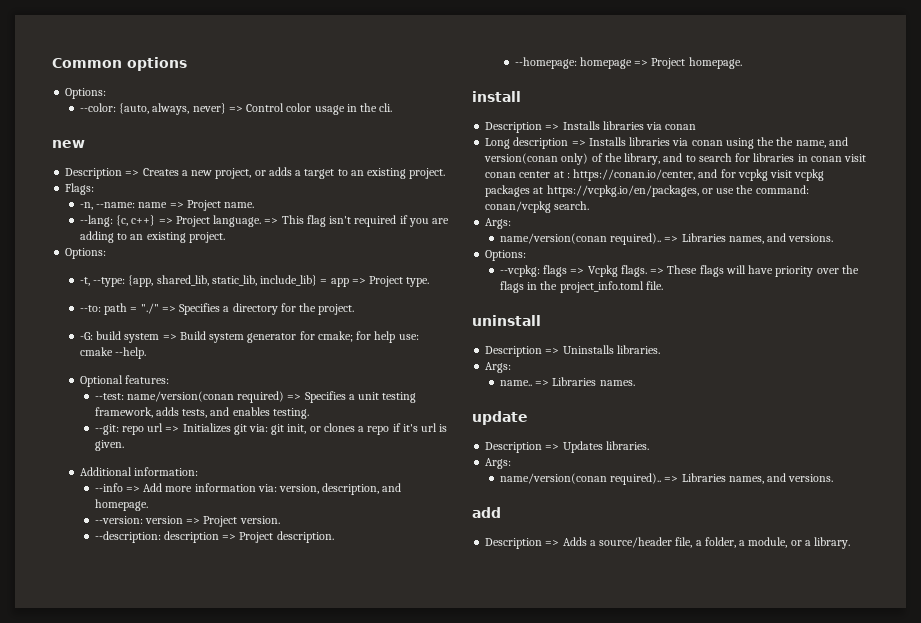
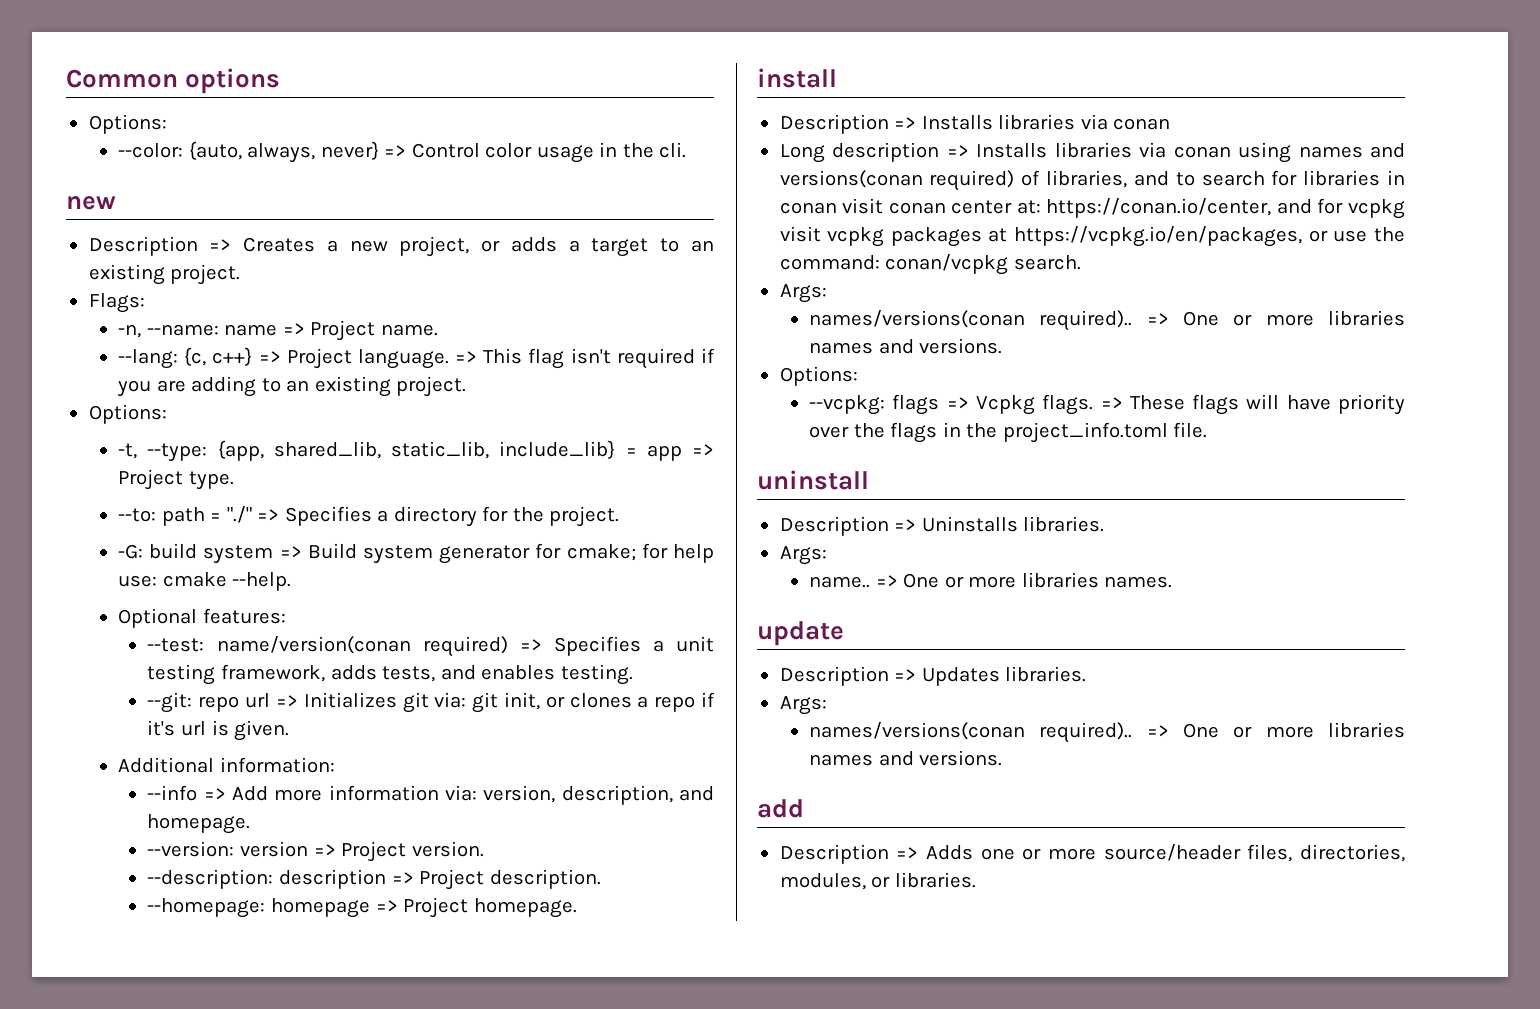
[757,137,848,148] [484,153,661,165] the the name, and version(conan only) of the library, -> [1298,143,1405,158] [779,170,1128,191] names and versions(conan required) of libraries,
[553,171,570,178] at : -> [1016,200,1041,214] at:
[499,233,764,245] name/version(conan required).. => Libraries names, -> [808,310,1405,331] [808,342,873,354] names/versions(conan required).. => One or more libraries names
[552,377,597,386] Libraries -> [903,572,1099,588] One or more libraries
[499,473,764,485] name/version(conan required).. => Libraries names, -> [808,722,1405,743] [808,754,873,766] names/versions(conan required).. => One or more libraries names
[589,537,851,549] a source/header file, a folder, a module, or a library. -> [980,844,1405,862] [779,872,976,890] one or more source/header files, directories, modules, or libraries.

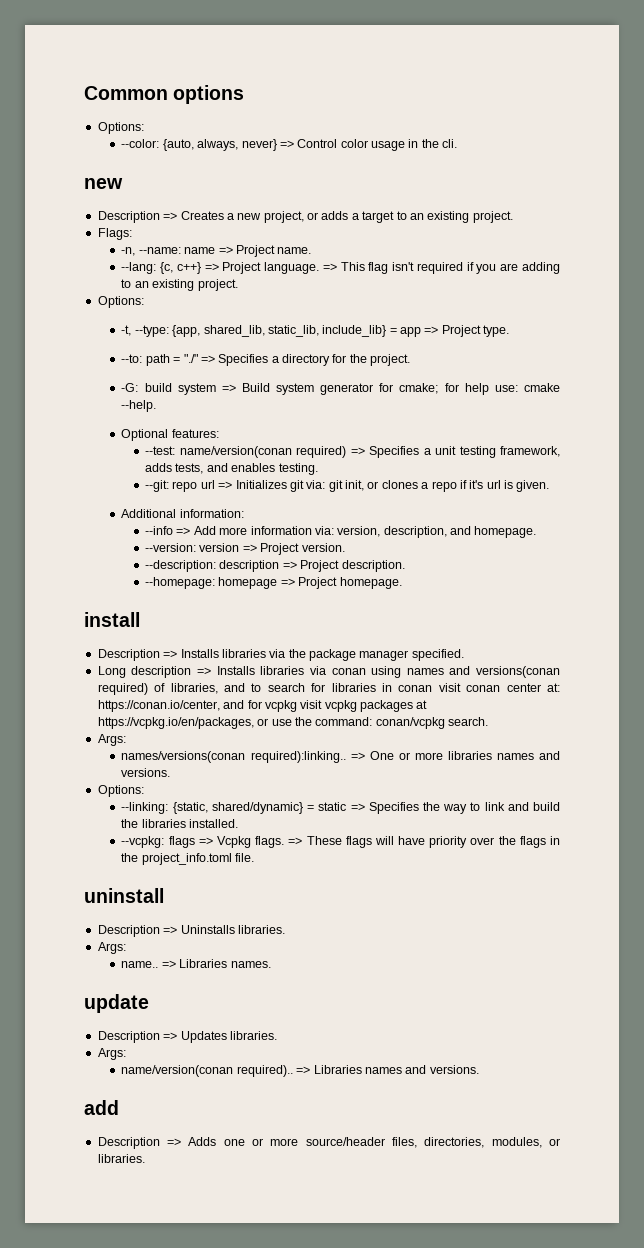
[1113,118,1171,130] conan -> [288,649,464,661] the package manager specified.
[1039,310,1133,331] required).. -> [250,751,346,763] required):linking..
(858, 376) none -> [121,802,560,814] [121,819,239,828] // --linking: {static, shared/dynamic} = static => Specifies the way to link and build the libraries installed.
[903,572,1099,588] One or more libraries -> [179,959,228,968] Libraries
[808,722,1405,743] names/versions(conan required).. => One or more libraries -> [121,1065,362,1077] name/version(conan required).. => Libraries

